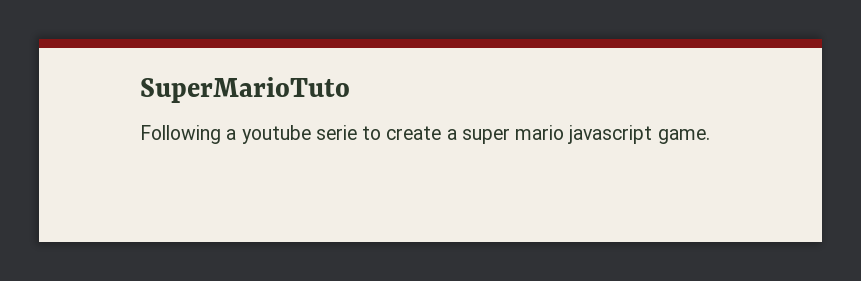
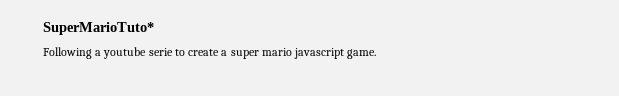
[140,77,350,103] SuperMarioTuto -> [43,22,154,35] SuperMarioTuto*

